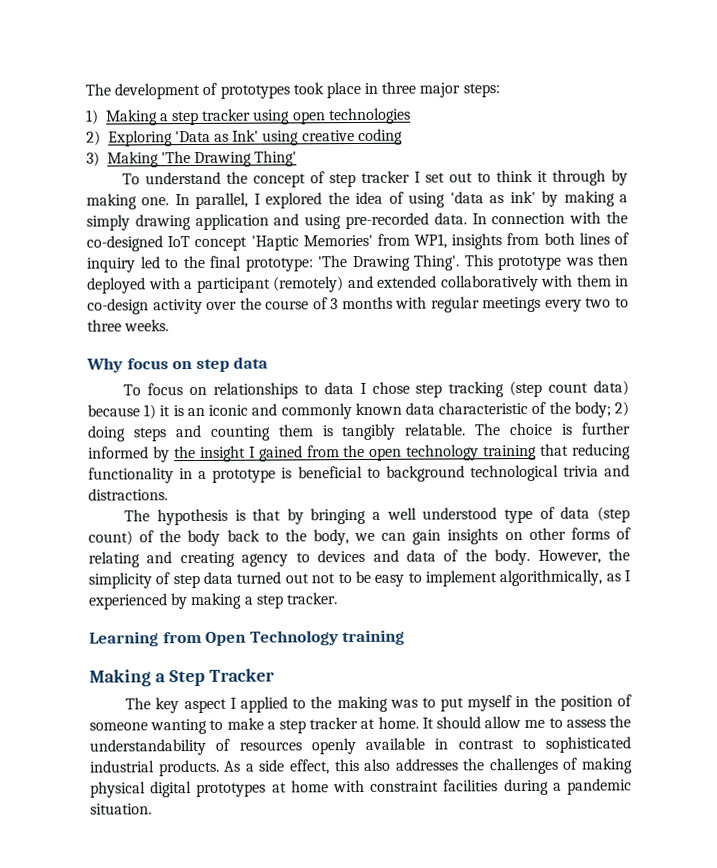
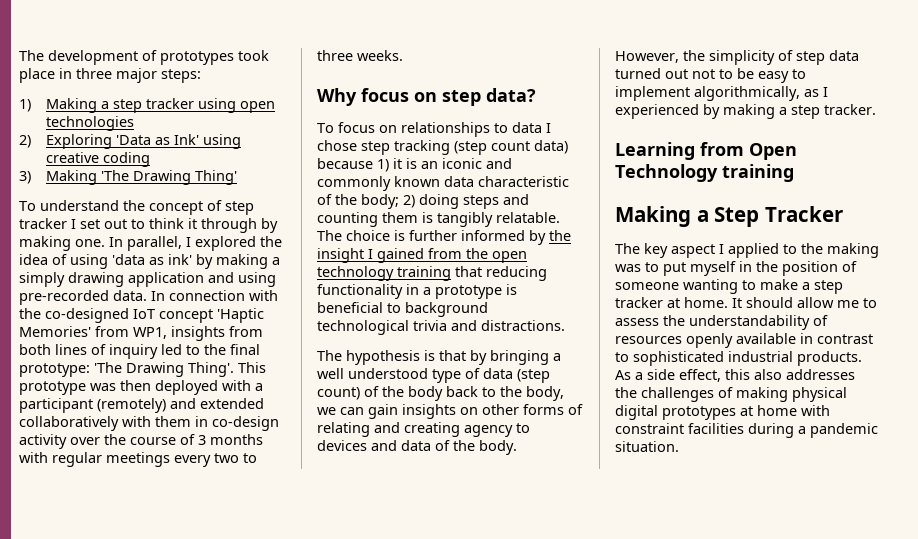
[233,356,269,369] data -> [486,88,536,102] data?

